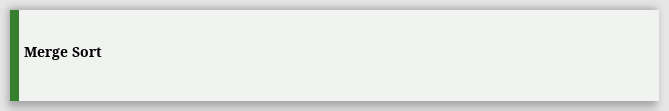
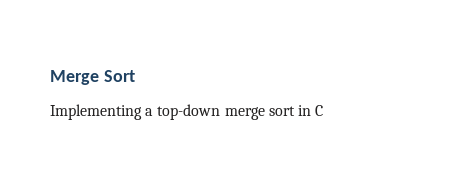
(102, 52) none -> [50,104,324,120] // Implementing a top-down merge sort in C

